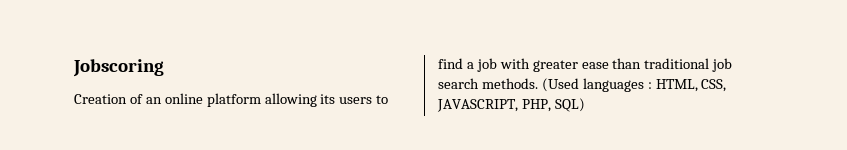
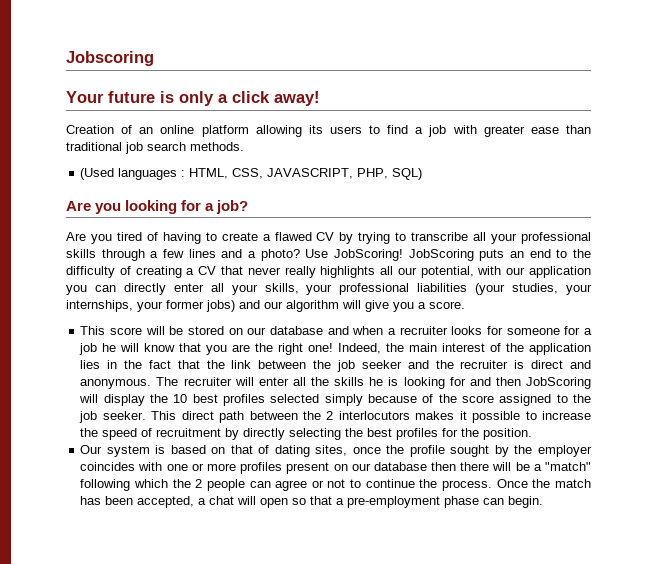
(164, 68) none -> [66,91,320,106] // Your future is only a click away!
(538, 83) none -> (244, 146) //
(585, 105) none -> [66,200,249,214] [66,232,591,244] [66,249,592,261] [66,266,591,278] [66,283,592,295] [66,300,465,312] [80,326,592,335] [79,343,591,355] [80,360,591,372] [80,377,591,389] [79,394,591,406] [79,411,591,423] [80,428,533,440] [80,445,592,457] [80,462,591,474] [80,479,591,491] [80,496,544,508] // Are you looking for a job? // Are you tired of having to create a flawed CV by trying to transcribe all your professional skills through a few lines and a photo? Use JobScoring! JobScoring puts an end to the difficulty of creating a CV that never really highlights all our potential, with our application you can directly enter all your skills, your professional liabilities (your studies, your internships, your former jobs) and our algorithm will give you a score. // This score will be stored on our database and when a recruiter looks for someone for a job he will know that you are the right one! Indeed, the main interest of the application lies in the fact that the link between the job seeker and the recruiter is direct and anonymous. The recruiter will enter all the skills he is looking for and then JobScoring will display the 10 best profiles selected simply because of the score assigned to the job seeker. This direct path between the 2 interlocutors makes it possible to increase the speed of recruitment by directly selecting the best profiles for the position. // Our system is based on that of dating sites, once the profile sought by the employer coincides with one or more profiles present on our database then there will be a "match" following which the 2 people can agree or not to continue the process. Once the match has been accepted, a chat will open so that a pre-employment phase can begin.

